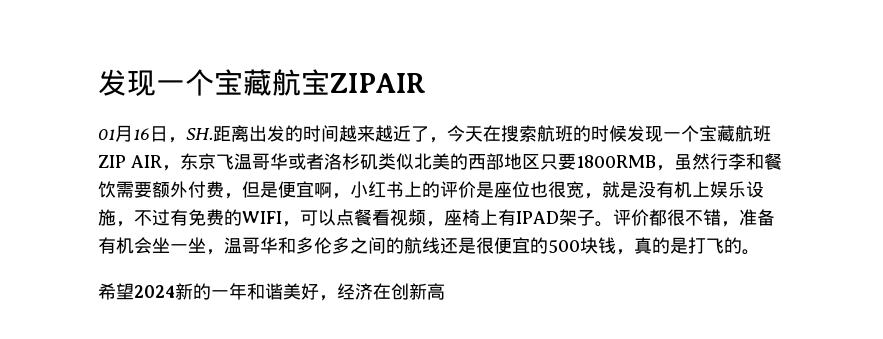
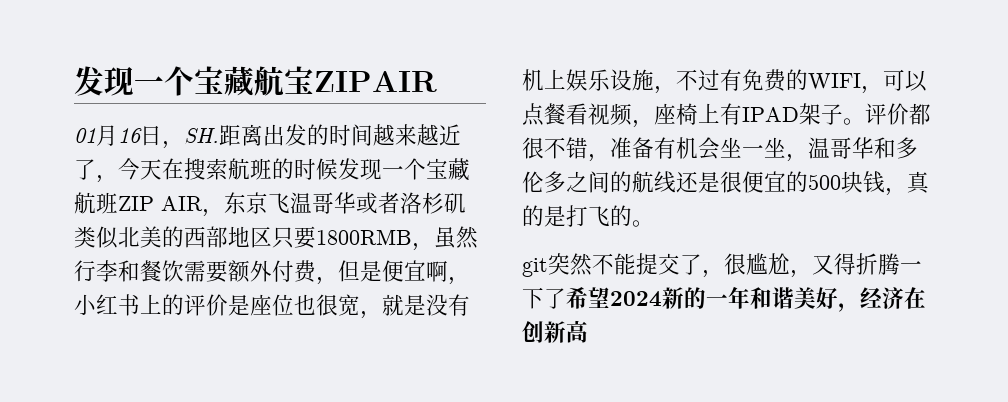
(760, 252) none -> [522,253,922,278] [522,287,566,309] git突然不能提交了，很尴尬，又得折腾一下了

